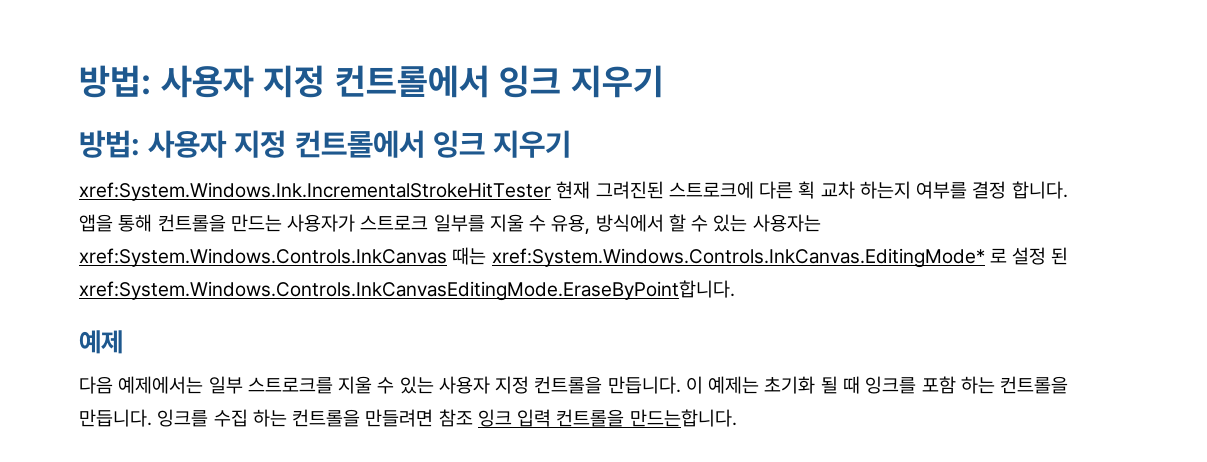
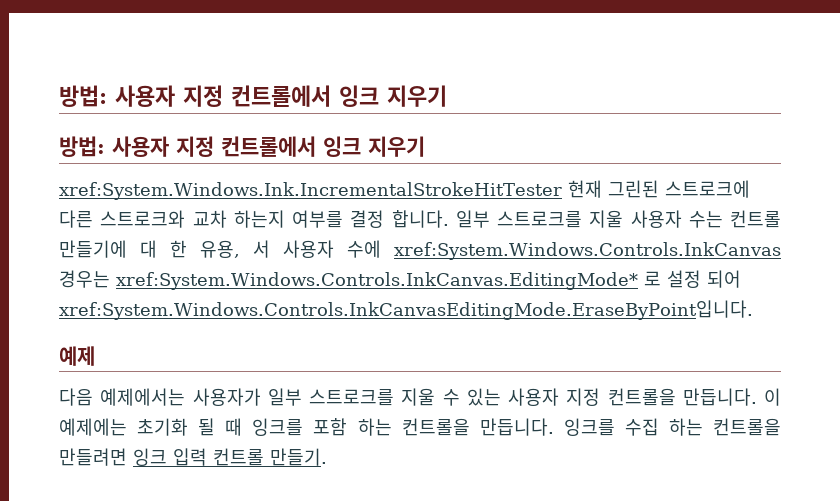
[595,181,664,199] 그려진된 -> [607,180,659,198] 그린된
[798,181,816,199] 획 -> [100,210,186,228] 스트로크와
[79,214,821,234] [79,247,487,267] 앱을 통해 컨트롤을 만드는 사용자가 스트로크 일부를 지울 수 유용, 방식에서 할 수 있는 사용자는 xref:System.Windows.Controls.InkCanvas 때는 -> [455,210,781,228] [59,240,781,260] [59,270,110,288] 일부 스트로크를 지울 사용자 수는 컨트롤 만들기에 대 한 유용, 서 사용자 수에 xref:System.Windows.Controls.InkCanvas 경우는
[1051,247,1069,265] [79,280,735,301] 된 xref:System.Windows.Controls.InkCanvasEditingMode.EraseByPoint합니다. -> [707,270,741,288] [59,300,753,320] 되어 xref:System.Windows.Controls.InkCanvasEditingMode.EraseByPoint입니다.
(204, 385) none -> [192,388,261,406] 사용자가
[708,376,760,394] 예제는 -> [59,418,127,436] 예제에는
[438,409,473,427] 참조 -> (127, 457) none
[556,409,737,427] 컨트롤을 만드는합니다. -> [213,448,327,466] 컨트롤 만들기.

